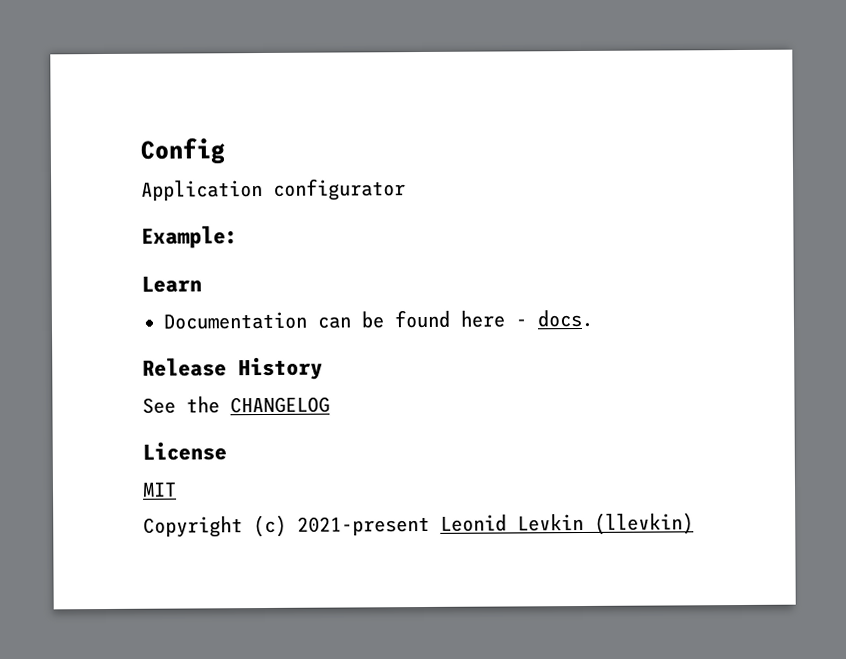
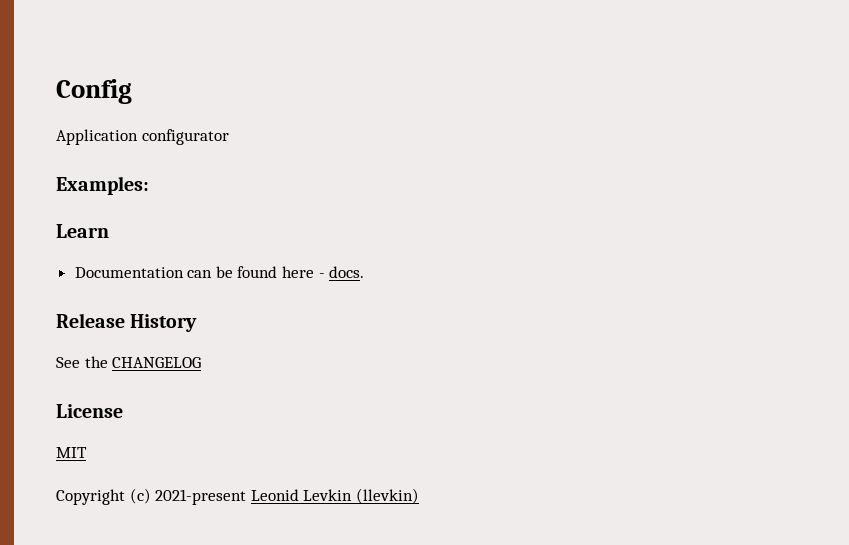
[141,225,238,249] Example: -> [56,176,149,195] Examples:

